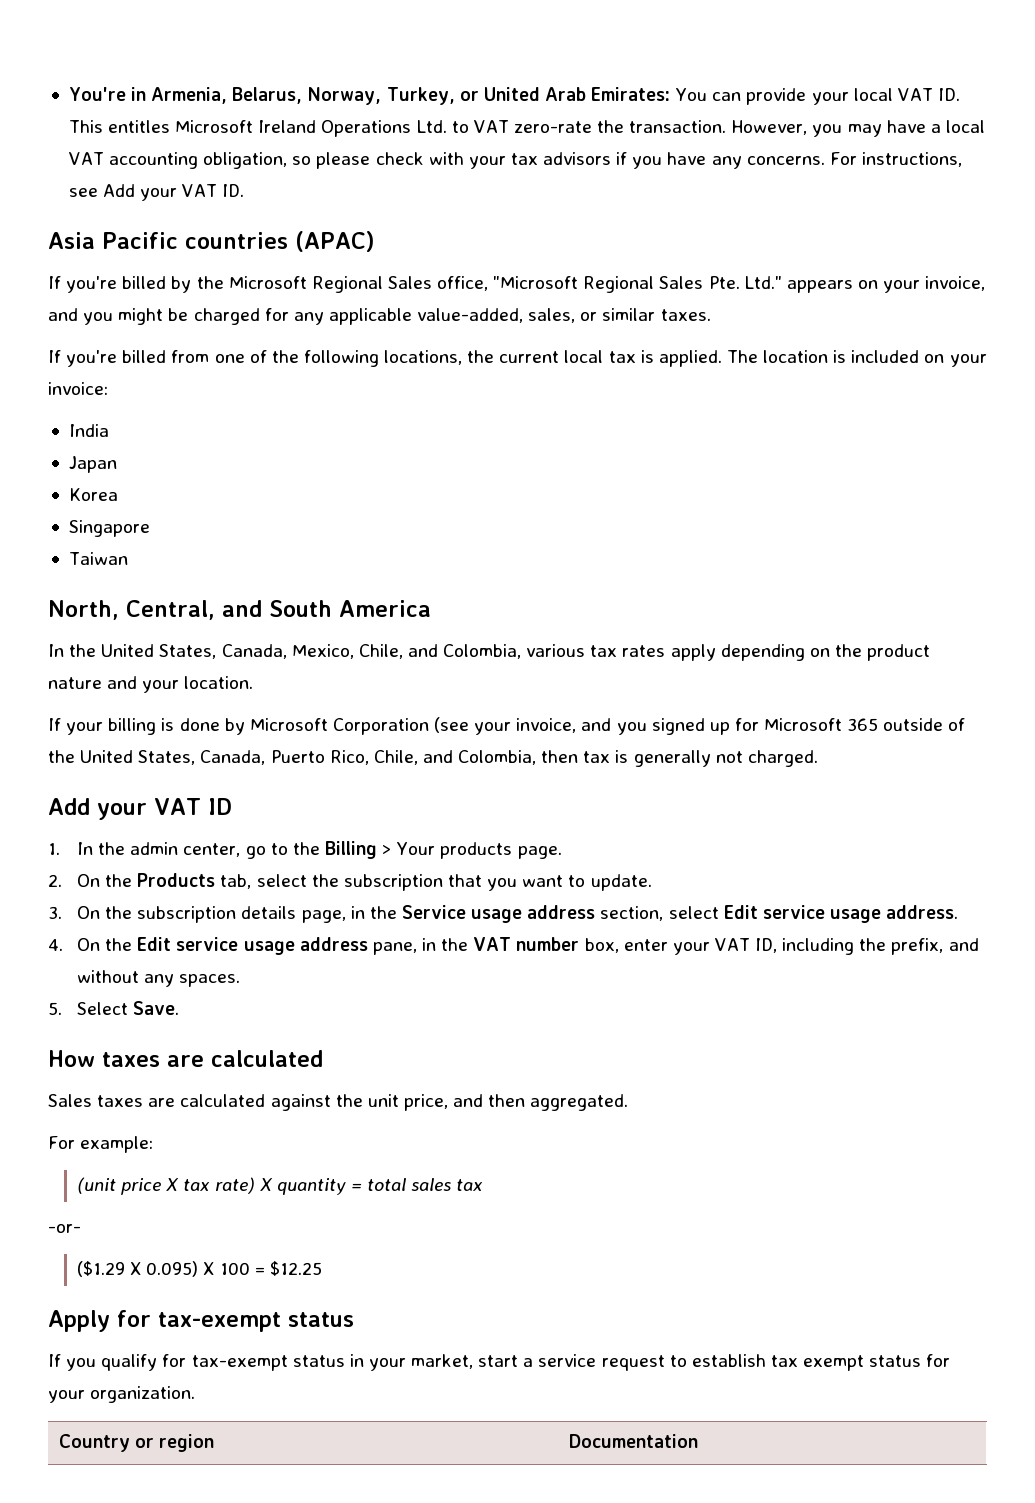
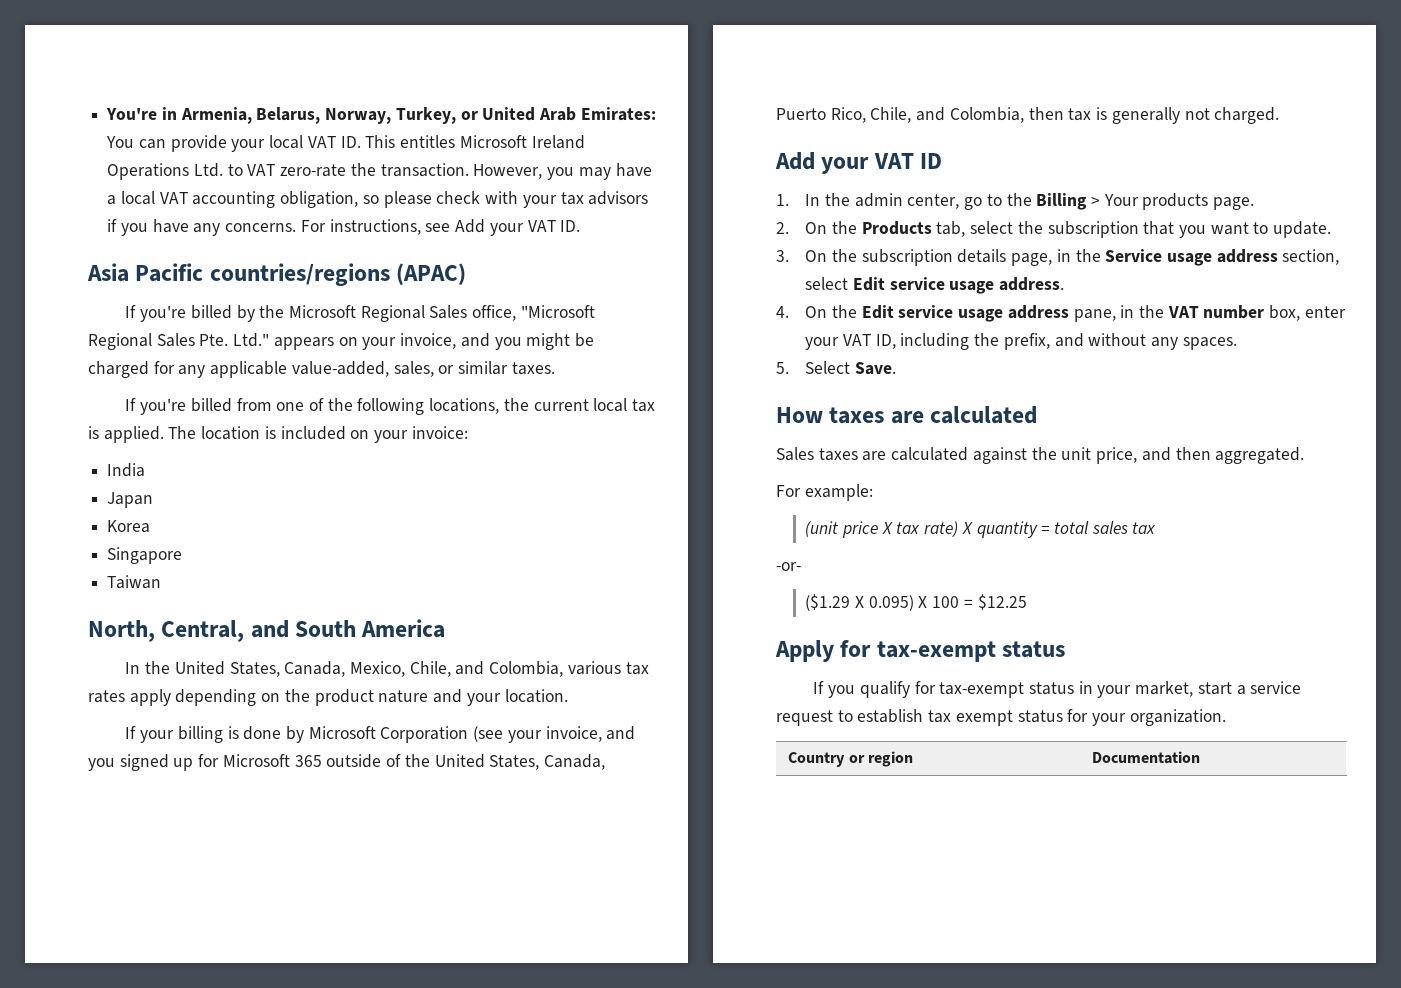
[185,232,288,249] countries -> [209,263,390,286] countries/regions

